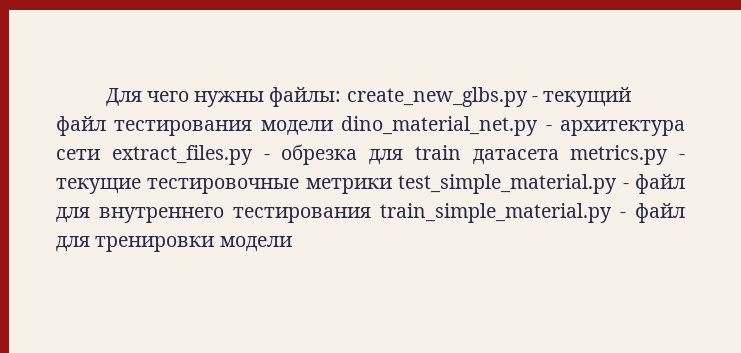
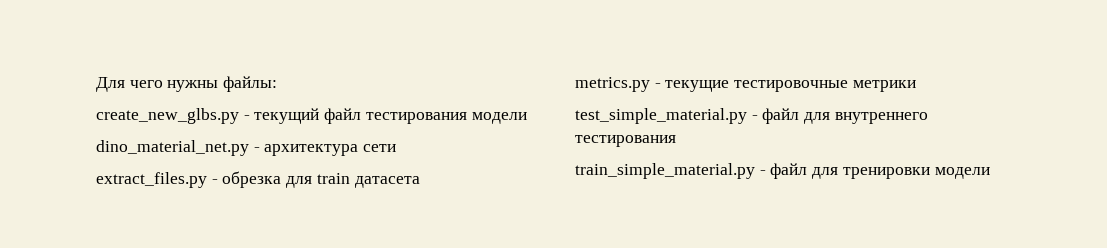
(342, 97) none -> (278, 84) //
(333, 127) none -> (527, 118) //
(100, 154) none -> (397, 148) //
(559, 156) none -> (420, 182) //
(392, 186) none -> (916, 86) //
(371, 215) none -> (676, 141) //

